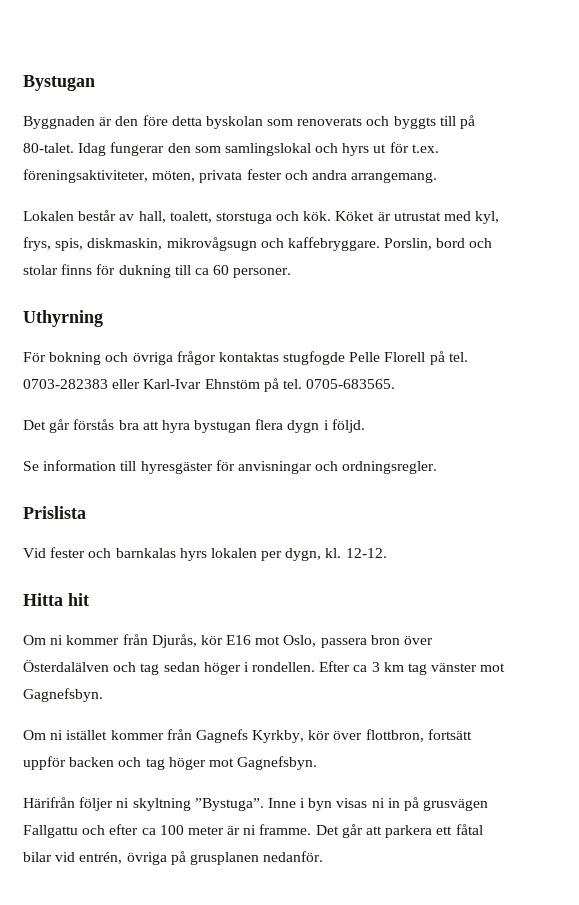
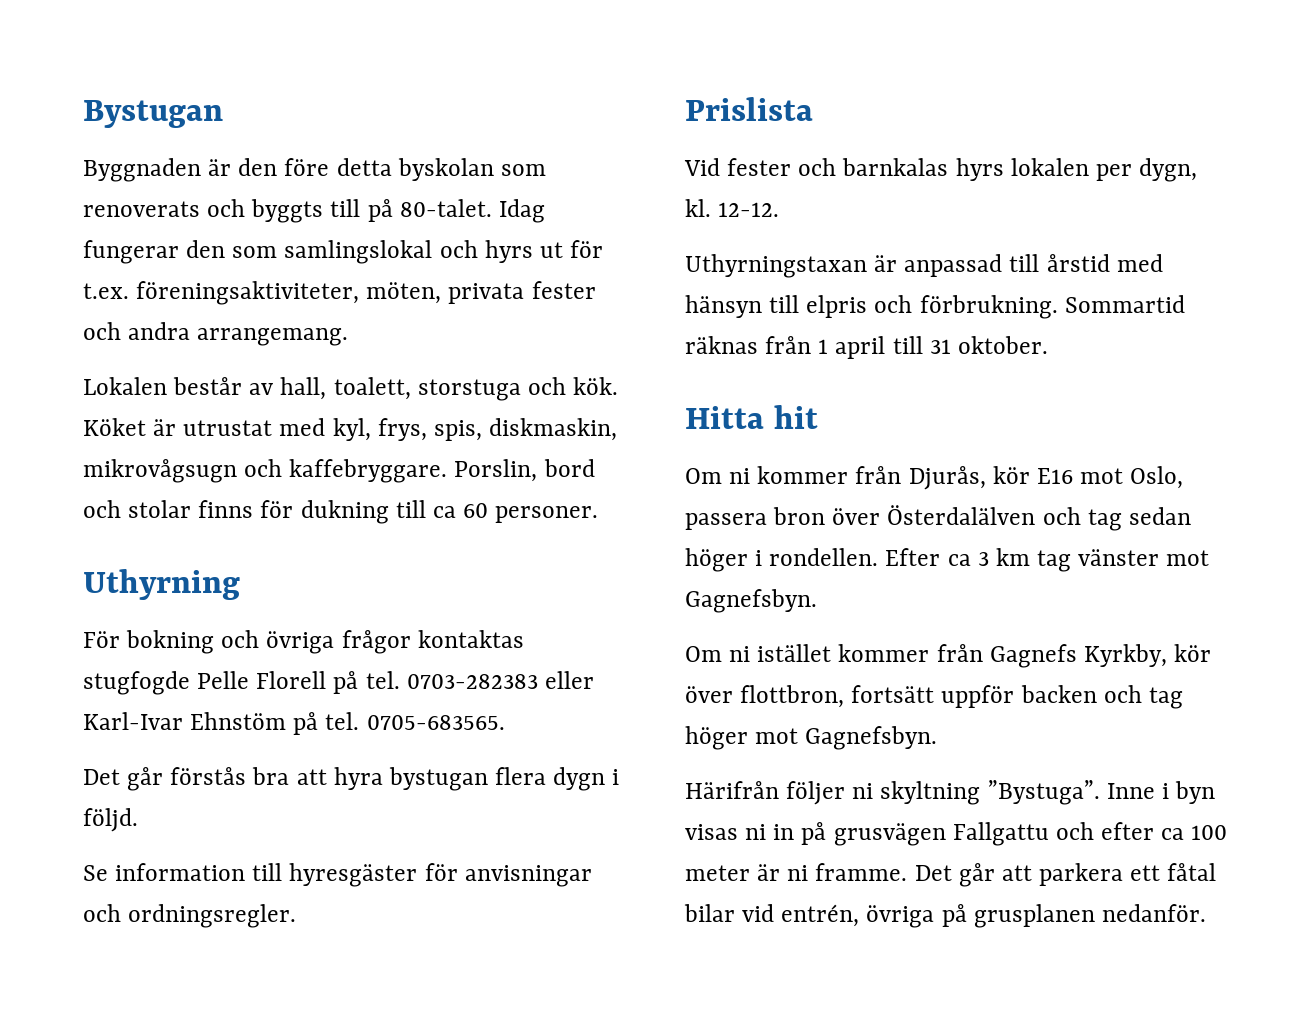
(387, 553) none -> [685,254,1163,278] [685,295,1185,319] [685,336,1048,359] // Uthyrningstaxan är anpassad till årstid med hänsyn till elpris och förbrukning. Sommartid räknas från 1 april till 31 oktober.

